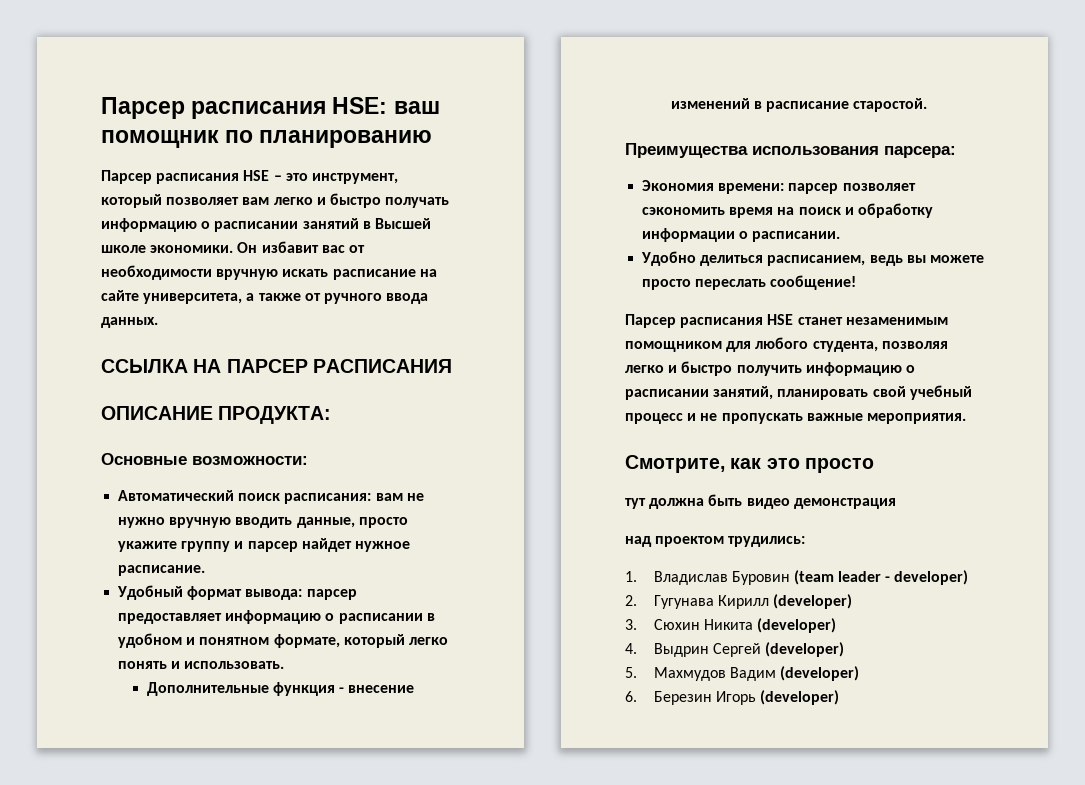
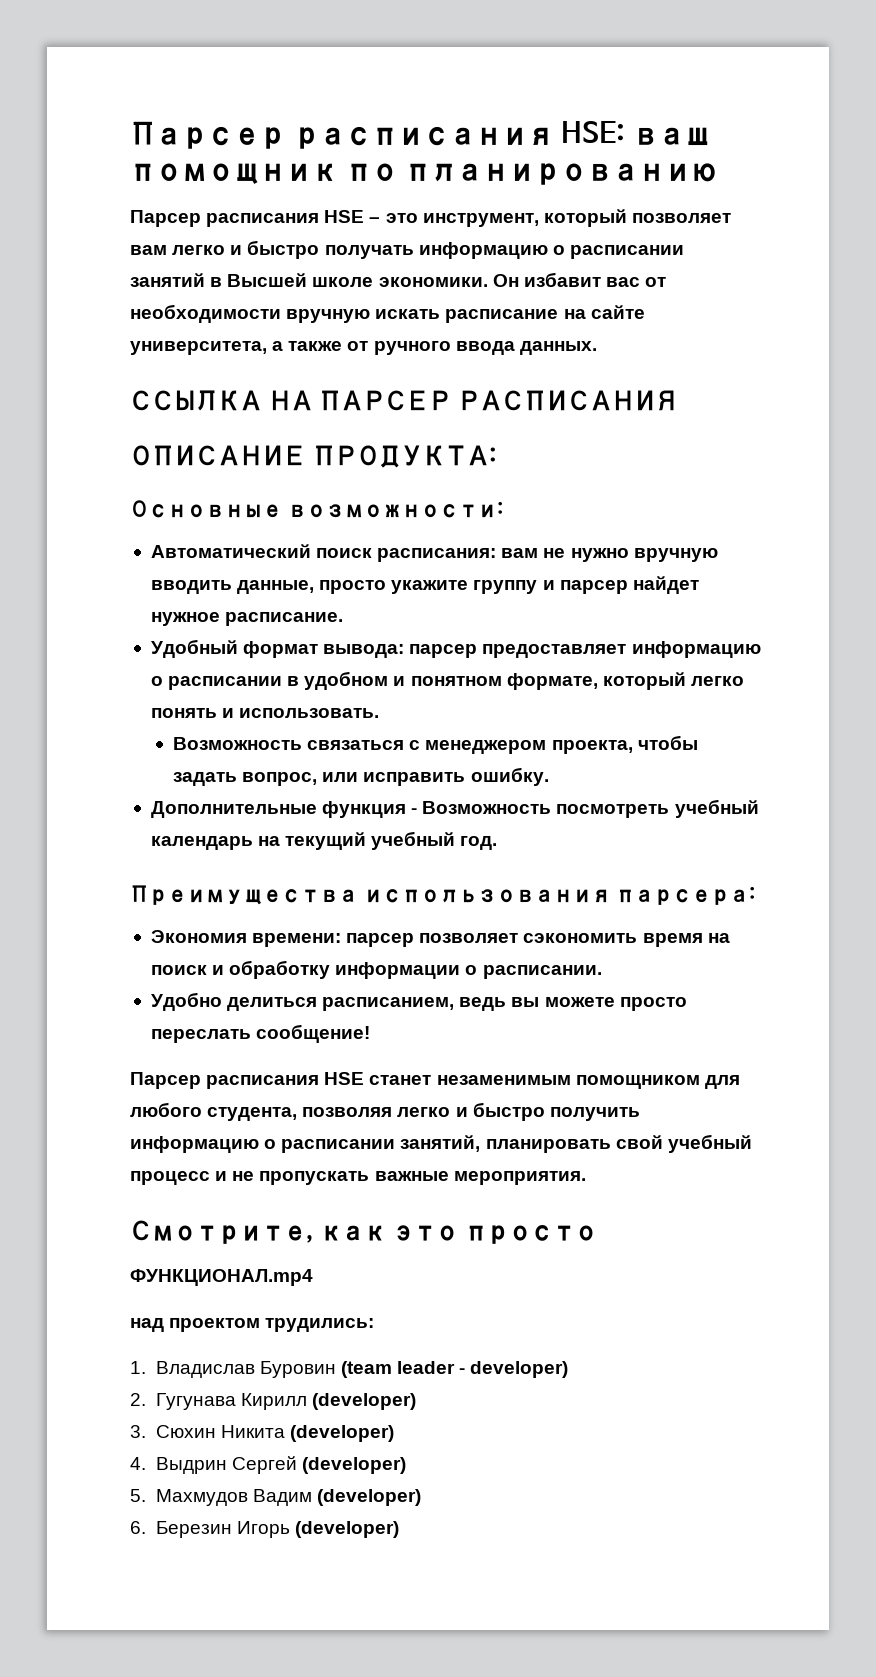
[146,682,415,696] [670,98,928,112] Дополнительные функция - внесение изменений в расписание старостой. -> [173,735,698,754] [173,767,549,786] [150,799,759,818] [150,831,498,850] Возможность связаться с менеджером проекта, чтобы задать вопрос, или исправить ошибку. // Дополнительные функция - Возможность посмотреть учебный календарь на текущий учебный год.
[625,494,896,509] тут должна быть видео демонстрация -> [130,1269,313,1286] ФУНКЦИОНАЛ.mp4

